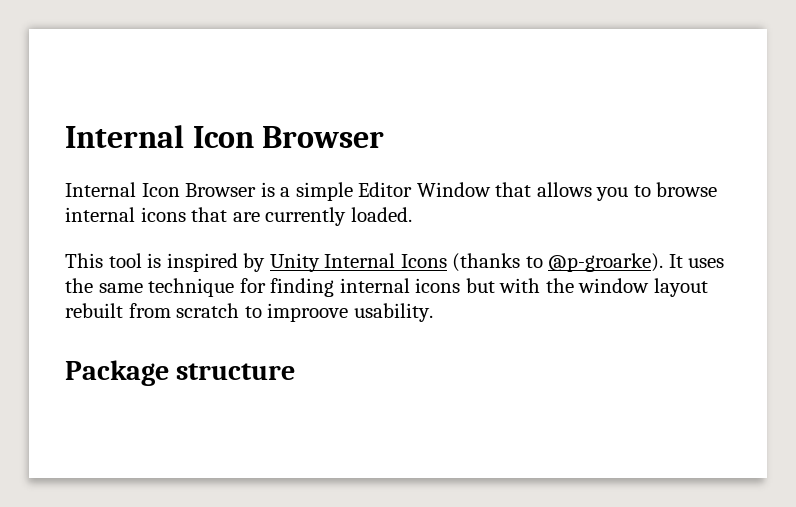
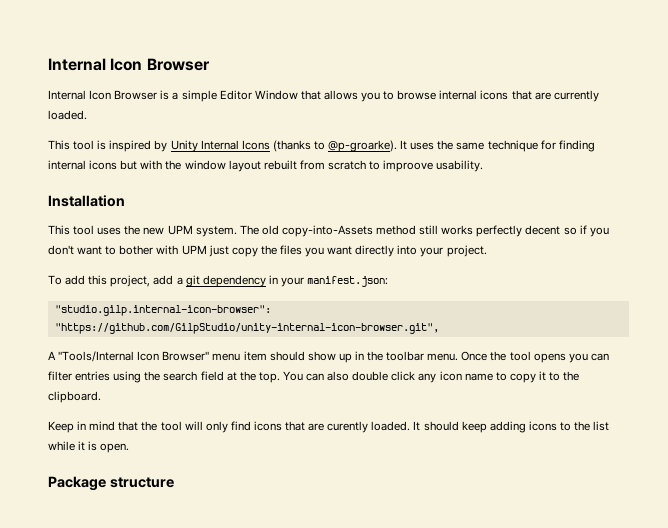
(433, 312) none -> [48,195,125,207] [48,225,609,237] [48,245,487,257] [48,275,389,287] [54,305,271,316] [54,323,439,334] [48,351,609,363] [48,371,580,383] [48,391,101,403] [48,421,610,433] [48,441,130,453] // Installation // This tool uses the new UPM system. The old copy-into-Assets method still works perfectly decent so if you don't want to bother with UPM just copy the files you want directly into your project. // To add this project, add a git dependency in your manifest.json: // "studio.gilp.internal-icon-browser": "https://github.com/GilpStudio/unity-internal-icon-browser.git", // A "Tools/Internal Icon Browser" menu item should show up in the toolbar menu. Once the tool opens you can filter entries using the search field at the top. You can also double click any icon name to copy it to the clipboard. // Keep in mind that the tool will only find icons that are curently loaded. It should keep adding icons to the list while it is open.

